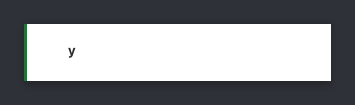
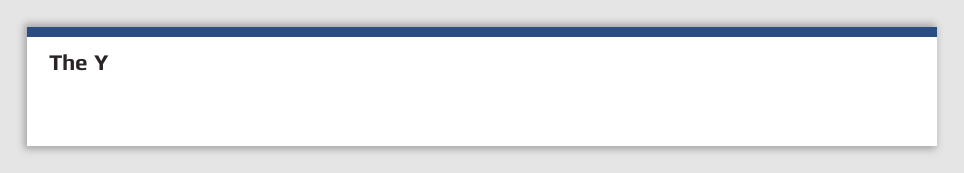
[68,47,76,58] y -> [49,54,110,71] The Y

